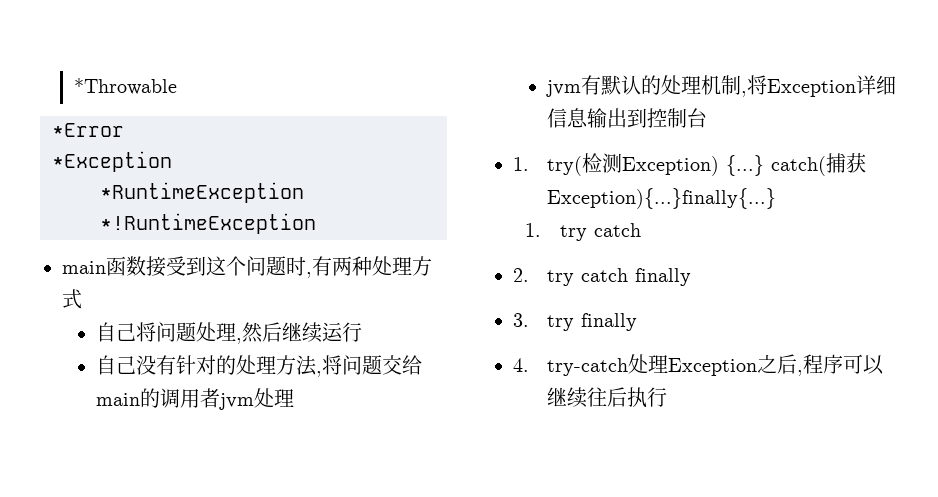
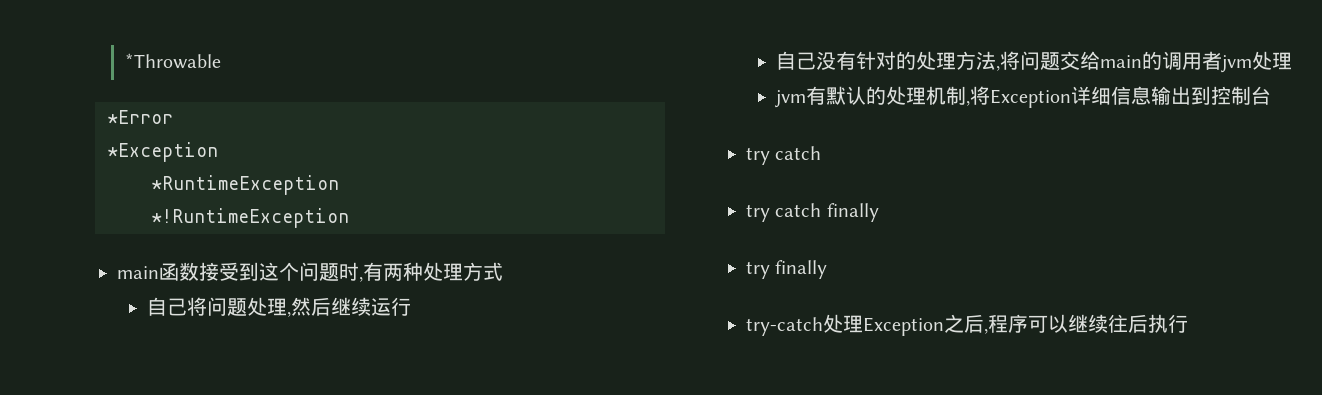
[513,153,867,176] [547,188,777,209] [525,223,542,237] 1. try(检测Exception) {...} catch(捕获Exception){...}finally{...} // 1. -> (1272, 95) none
[513,268,529,282] 2. -> (822, 153) none
[513,313,529,327] 3. -> (879, 212) none
[513,358,529,372] 4. -> (828, 269) none

